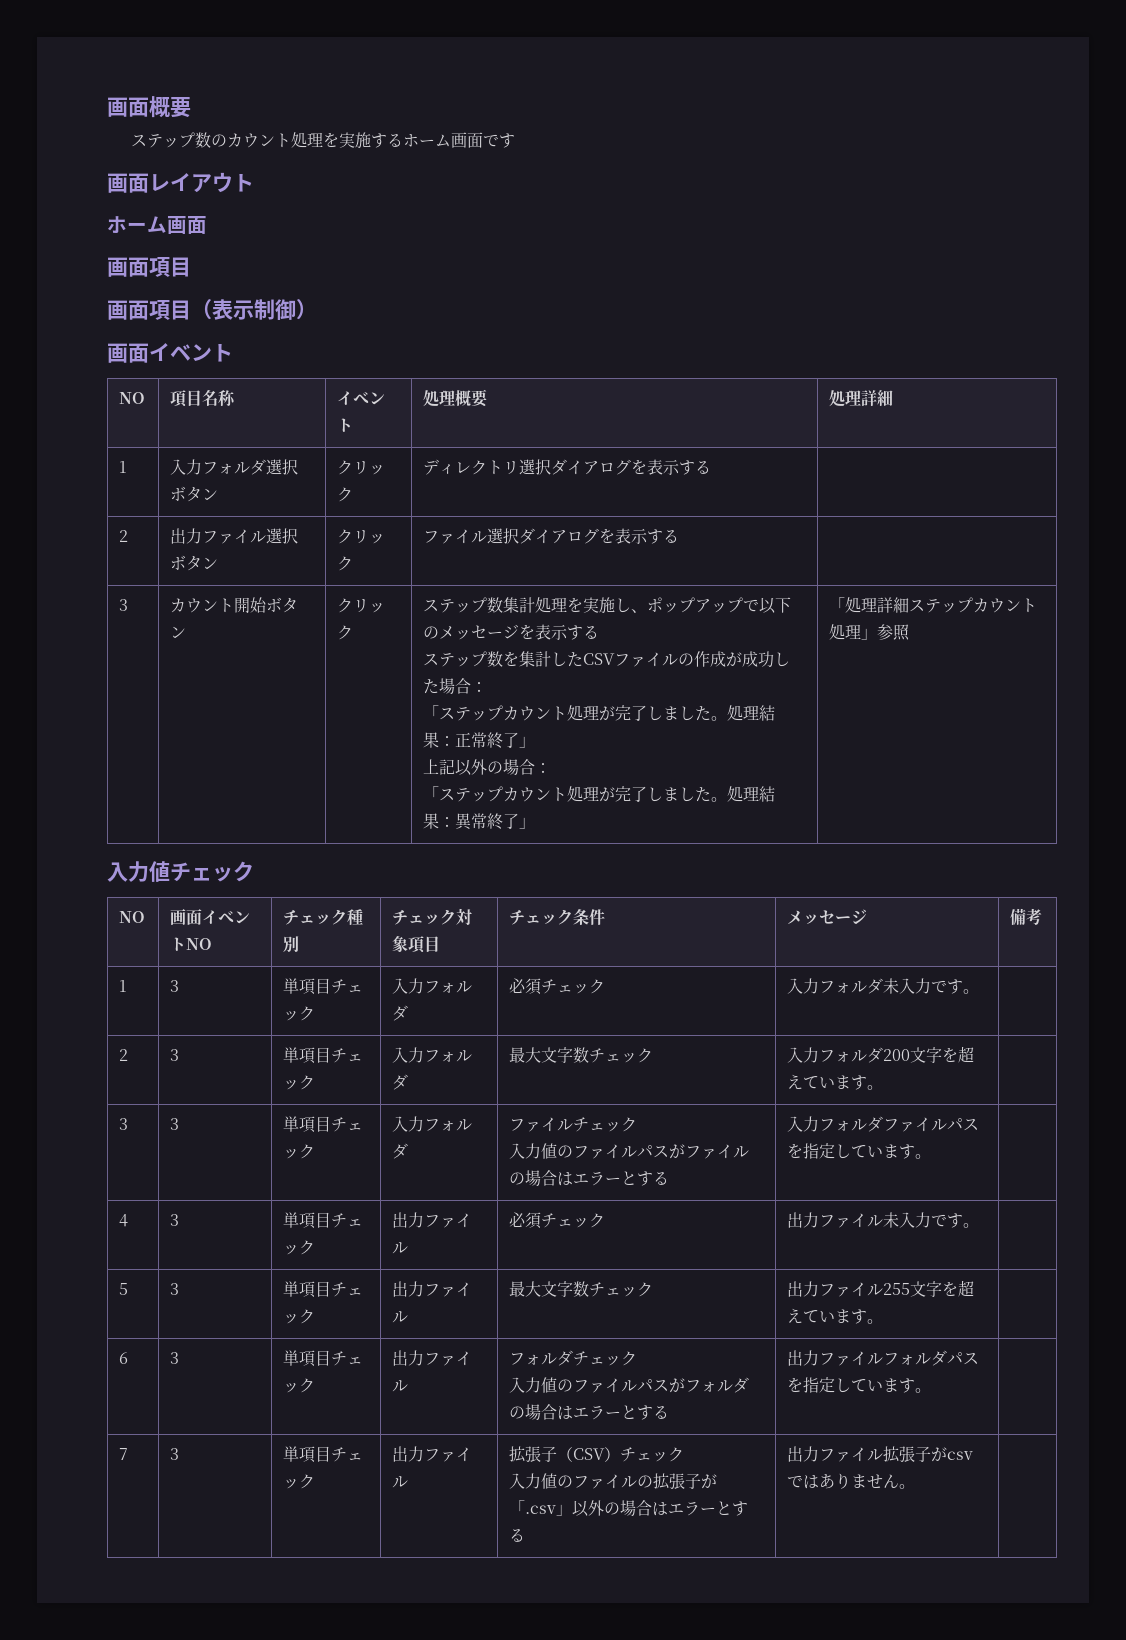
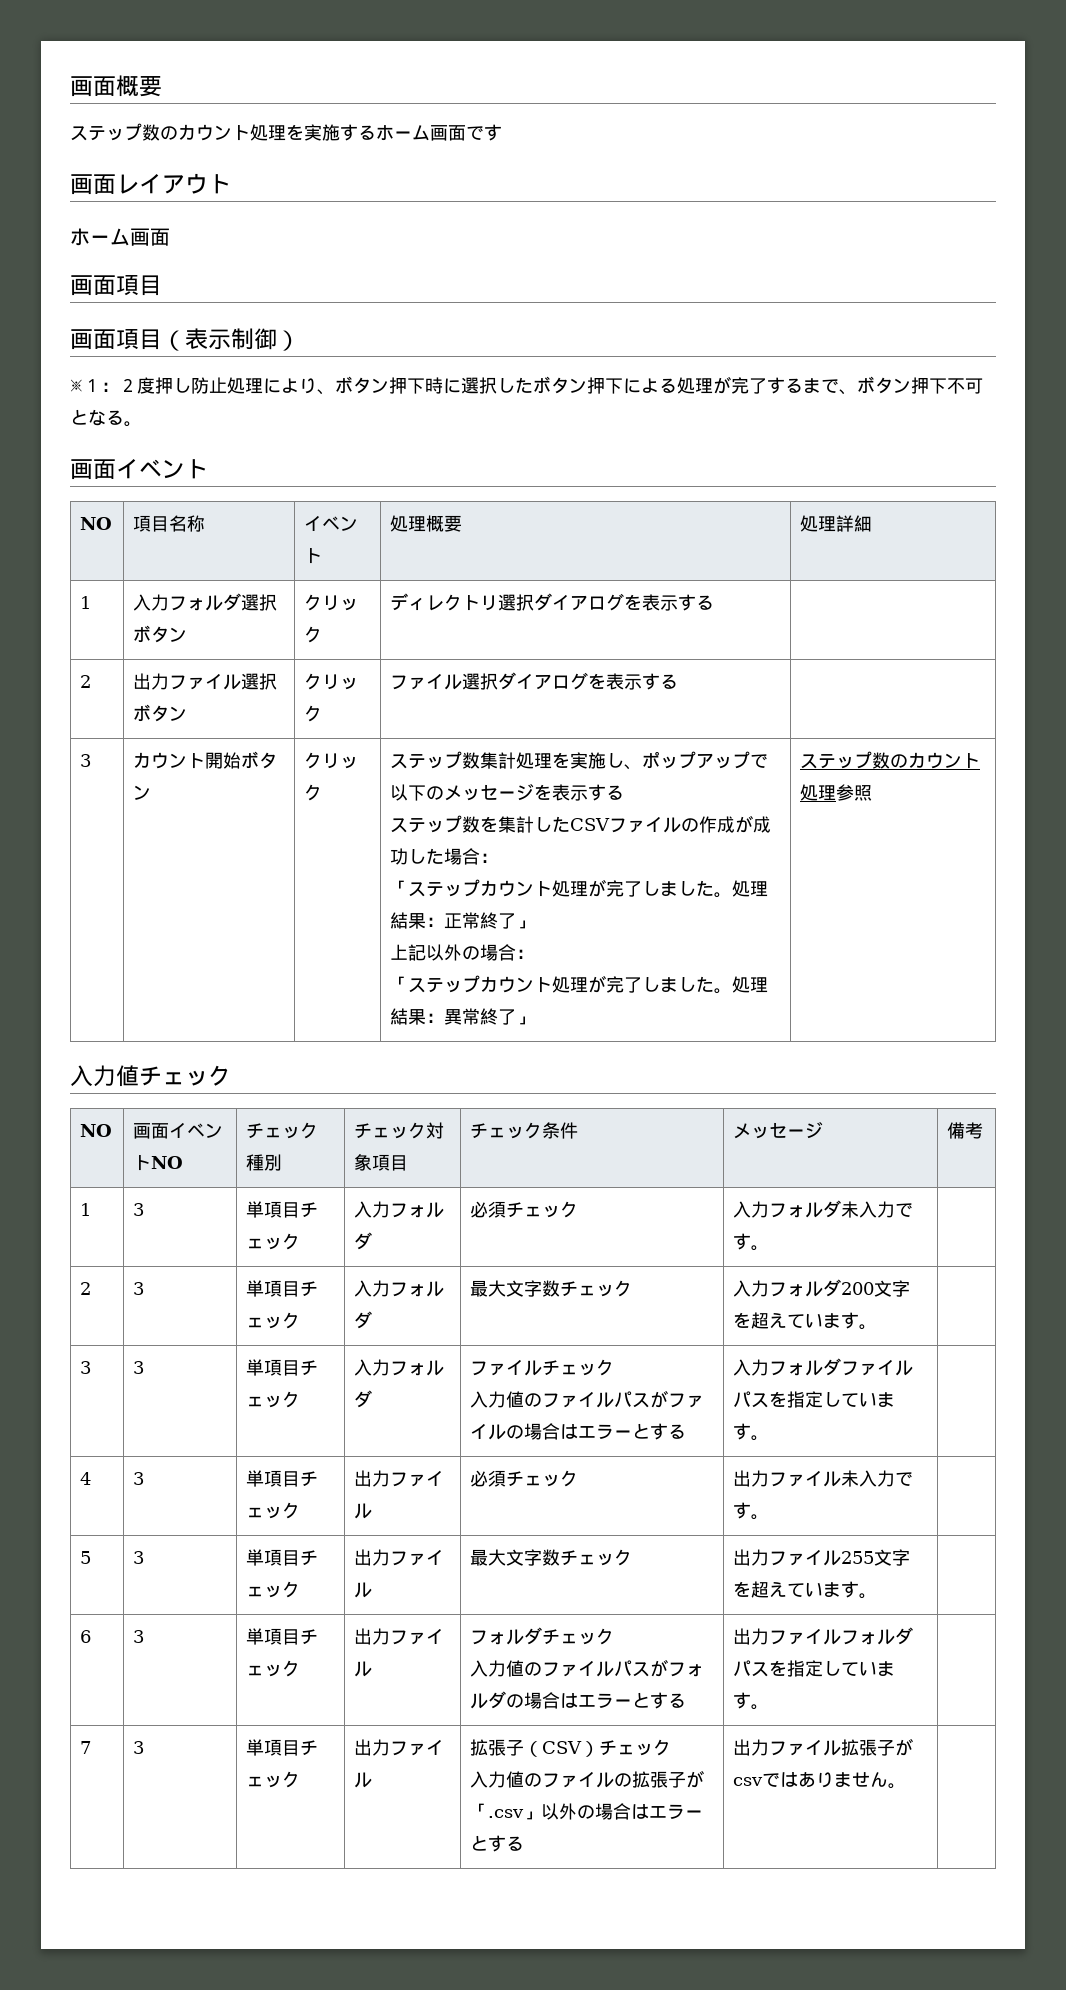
(317, 309) none -> [70,376,983,395] [70,409,142,427] // ※１：２度押し防止処理により、ボタン押下時に選択したボタン押下による処理が完了するまで、ボタン押下不可となる。
[829,597,1038,613] [829,624,878,640] 「処理詳細ステップカウント処理」 -> [800,751,981,769] [800,784,837,801] ステップ数のカウント処理

